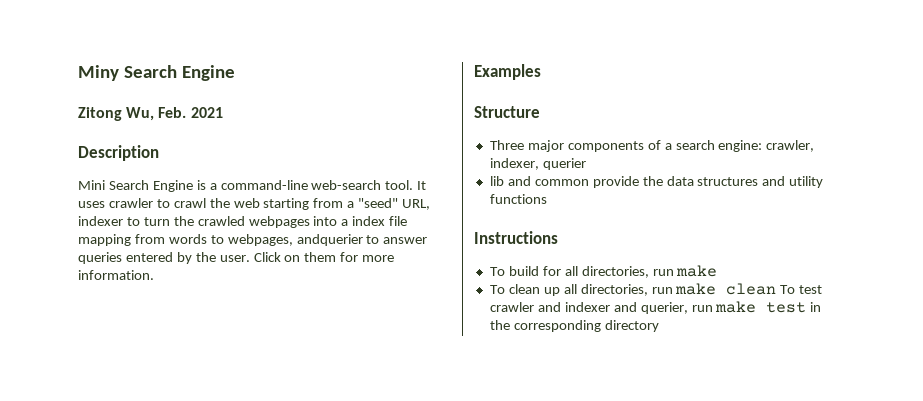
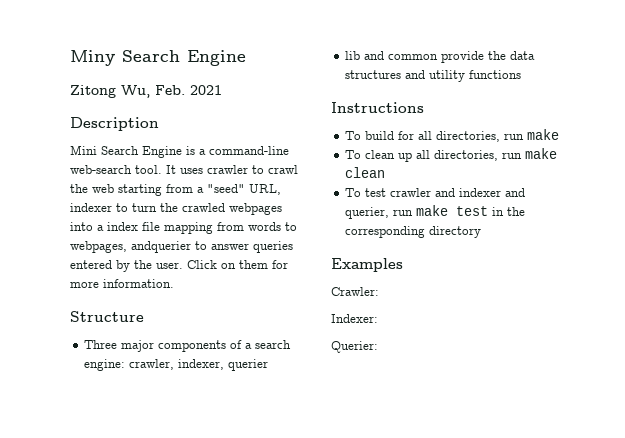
[474,64,541,80] // Examples -> (174, 283) none
(777, 289) none -> (386, 172) //
(659, 326) none -> [331,258,403,272] [331,287,379,296] [331,314,378,323] [331,341,378,353] // Examples // Crawler: // Indexer: // Querier:

